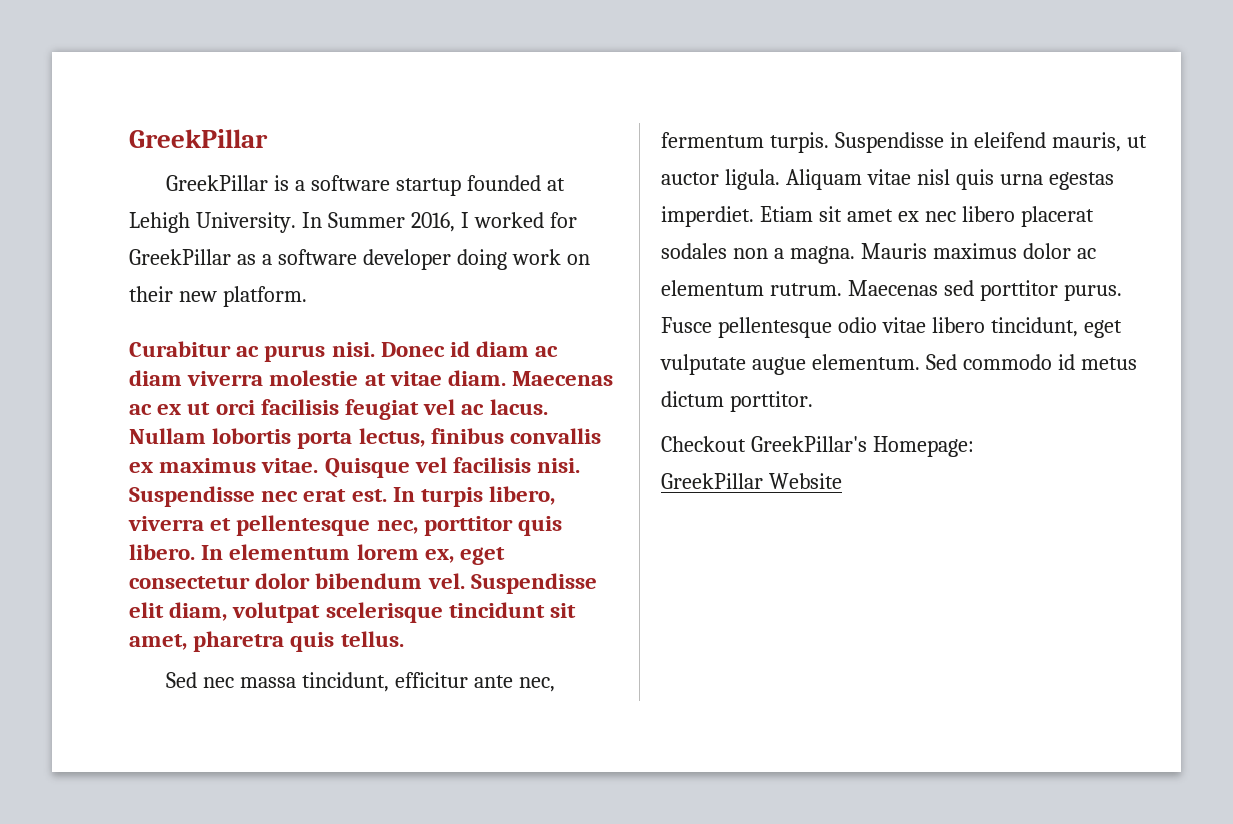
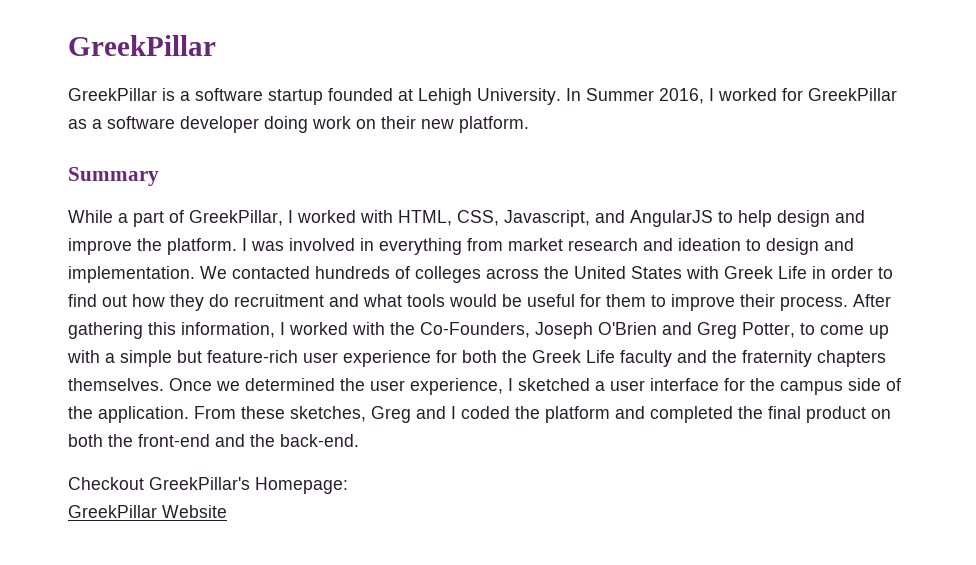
[129,341,559,362] [129,370,614,386] [129,399,548,420] [129,428,602,449] [129,457,581,478] [129,486,556,507] [128,515,563,536] [129,544,506,565] [129,573,597,594] [129,602,577,623] [129,631,404,652] [166,672,555,692] [661,132,1147,153] [661,169,1114,190] [661,206,1094,227] [661,243,1096,264] [661,280,1122,301] [661,317,1122,338] [660,354,1137,375] [661,391,813,412] Curabitur ac purus nisi. Donec id diam ac diam viverra molestie at vitae diam. Maecenas ac ex ut orci facilisis feugiat vel ac lacus. Nullam lobortis porta lectus, finibus convallis ex maximus vitae. Quisque vel facilisis nisi. Suspendisse nec erat est. In turpis libero, viverra et pellentesque nec, porttitor quis libero. In elementum lorem ex, eget consectetur dolor bibendum vel. Suspendisse elit diam, volutpat scelerisque tincidunt sit amet, pharetra quis tellus. // Sed nec massa tincidunt, efficitur ante nec, fermentum turpis. Suspendisse in eleifend mauris, ut auctor ligula. Aliquam vitae nisl quis urna egestas imperdiet. Etiam sit amet ex nec libero placerat sodales non a magna. Mauris maximus dolor ac elementum rutrum. Maecenas sed porttitor purus. Fusce pellentesque odio vitae libero tincidunt, eget vulputate augue elementum. Sed commodo id metus dictum porttitor. -> [68,167,159,186] [68,210,865,227] [68,238,854,255] [68,266,893,283] [68,294,891,311] [68,322,889,339] [67,350,886,367] [68,378,901,395] [68,406,891,423] [68,434,359,447] Summary // While a part of GreekPillar, I worked with HTML, CSS, Javascript, and AngularJS to help design and improve the platform. I was involved in everything from market research and ideation to design and implementation. We contacted hundreds of colleges across the United States with Greek Life in order to find out how they do recruitment and what tools would be useful for them to improve their process. After gathering this information, I worked with the Co-Founders, Joseph O'Brien and Greg Potter, to come up with a simple but feature-rich user experience for both the Greek Life faculty and the fraternity chapters themselves. Once we determined the user experience, I sketched a user interface for the campus side of the application. From these sketches, Greg and I coded the platform and completed the final product on both the front-end and the back-end.

